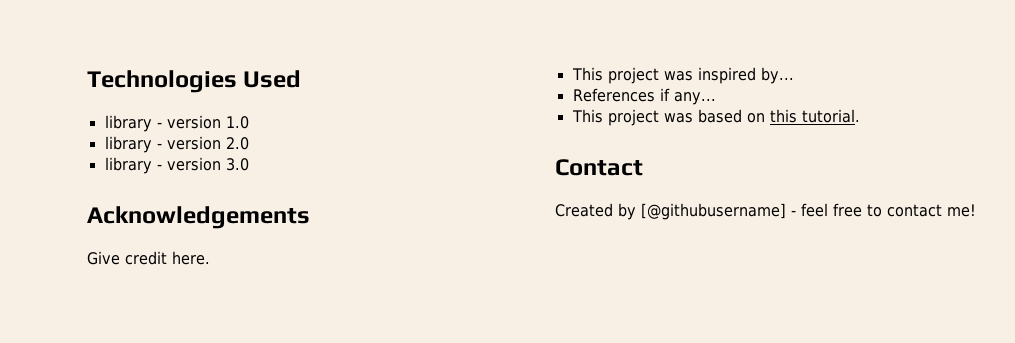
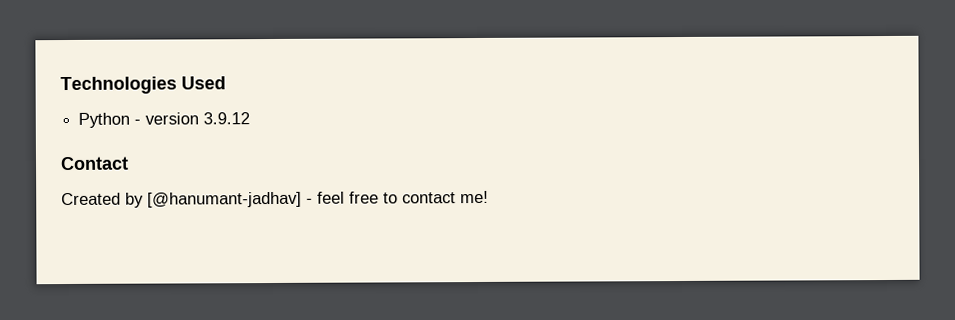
[104,115,249,132] [104,136,249,153] [104,157,249,174] [87,206,310,229] [87,251,210,265] [571,67,794,84] [572,88,716,105] [571,109,860,126] library - version 1.0 // library - version 2.0 // library - version 3.0 // Acknowledgements // Give credit here. // This project was inspired by... // References if any... // This project was based on this tutorial. -> [78,112,251,128] Python - version 3.9.12
[641,203,786,220] [@githubusername] -> [147,191,302,208] [@hanumant-jadhav]

